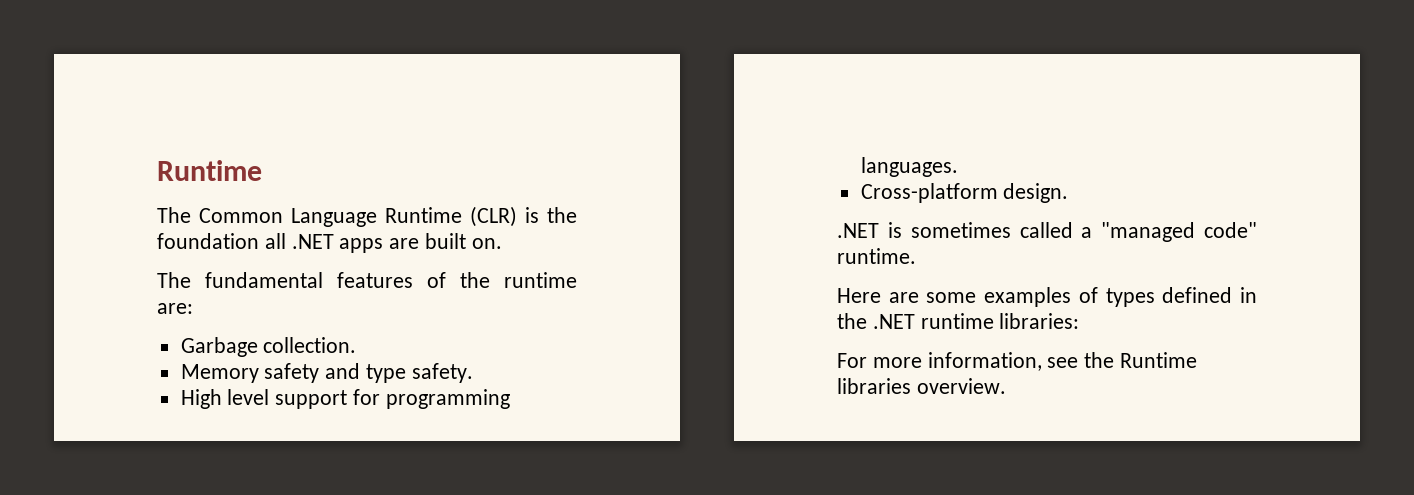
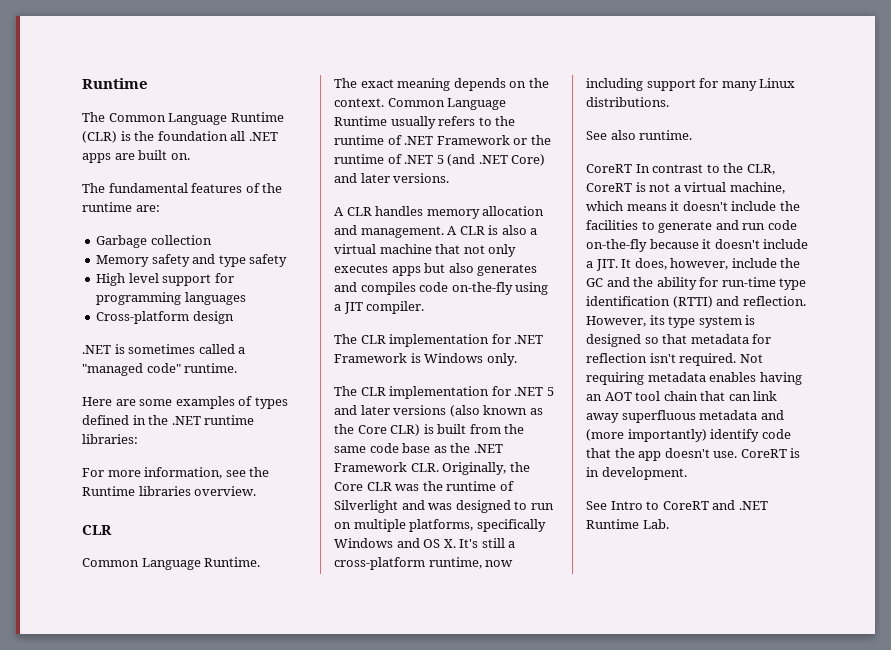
[263,337,357,353] collection. -> [150,235,212,245] collection
[411,363,473,383] safety. -> [249,254,288,267] safety
[860,157,958,177] languages. -> [184,292,246,305] languages
[1003,183,1069,203] design. -> [192,311,234,324] design
(1006, 386) none -> [82,525,112,535] [82,557,261,570] [334,78,549,91] [334,98,507,110] [334,116,516,129] [334,135,551,145] [334,154,546,166] [334,173,450,183] [334,206,545,219] [334,225,538,238] [334,244,517,257] [334,263,538,276] [334,282,549,295] [334,301,425,314] [334,334,544,347] [334,353,517,366] [334,386,554,399] [334,405,543,417] [334,424,525,436] [334,443,503,453] [334,462,530,475] [334,481,514,491] [334,500,554,513] [334,519,546,532] [334,538,516,548] [334,557,514,570] [586,78,796,91] [586,97,669,107] [586,130,693,140] [586,163,775,175] [586,182,785,194] [586,201,800,211] [586,220,797,233] [586,239,809,252] [586,258,801,271] [586,277,807,290] [586,296,806,308] [586,315,756,328] [586,334,772,347] [586,353,763,366] [586,372,802,385] [586,391,778,401] [586,410,784,423] [586,429,791,442] [586,448,801,461] [586,467,687,480] [586,500,768,510] [586,519,669,529] // CLR // Common Language Runtime. // The exact meaning depends on the context. Common Language Runtime usually refers to the runtime of .NET Framework or the runtime of .NET 5 (and .NET Core) and later versions. // A CLR handles memory allocation and management. A CLR is also a virtual machine that not only executes apps but also generates and compiles code on-the-fly using a JIT compiler. // The CLR implementation for .NET Framework is Windows only. // The CLR implementation for .NET 5 and later versions (also known as the Core CLR) is built from the same code base as the .NET Framework CLR. Originally, the Core CLR was the runtime of Silverlight and was designed to run on multiple platforms, specifically Windows and OS X. It's still a cross-platform runtime, now including support for many Linux distributions. // See also runtime. // CoreRT In contrast to the CLR, CoreRT is not a virtual machine, which means it doesn't include the facilities to generate and run code on-the-fly because it doesn't include a JIT. It does, however, include the GC and the ability for run-time type identification (RTTI) and reflection. However, its type system is designed so that metadata for reflection isn't required. Not requiring metadata enables having an AOT tool chain that can link away superfluous metadata and (more importantly) identify code that the app doesn't use. CoreRT is in development. // See Intro to CoreRT and .NET Runtime Lab.

